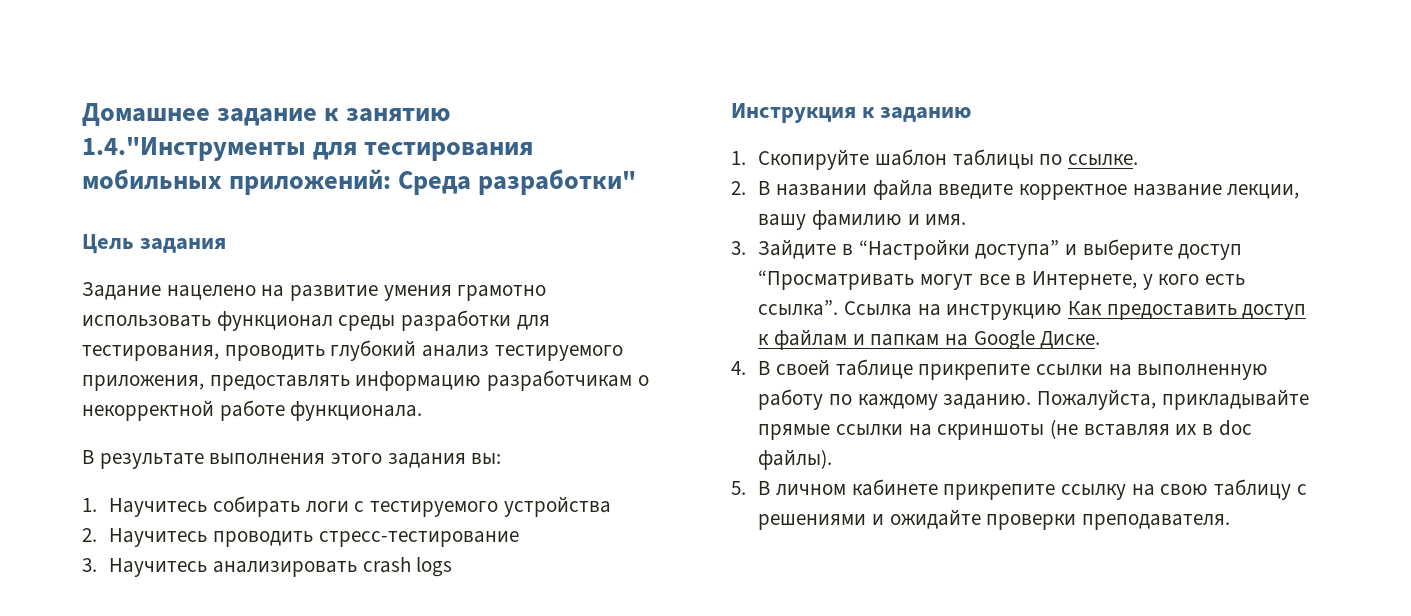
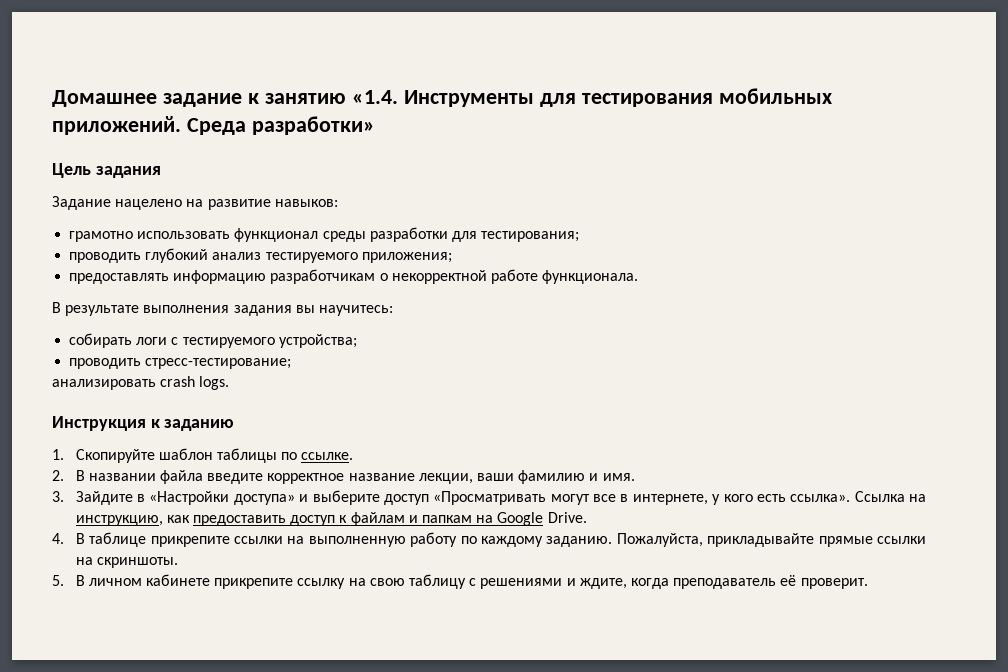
[82,137,306,161] 1.4."Инструменты -> [351,90,534,107] «1.4. Инструменты
[229,169,637,195] приложений: Среда разработки" -> [52,116,375,135] приложений. Среда разработки»
[383,285,452,301] умения -> [274,199,338,207] навыков: //
[82,345,219,361] тестирования, -> [481,231,580,242] тестирования; //
[82,375,204,391] приложения, -> [361,252,452,263] приложения; //
[331,453,502,468] [82,496,611,517] [82,528,519,547] [82,558,208,577] этого задания вы: // 1. Научитесь собирать логи с тестируемого устройства // 2. Научитесь проводить стресс-тестирование // 3. Научитесь -> [233,305,393,316] [69,333,357,348] [69,358,292,369] задания вы научитесь: // собирать логи с тестируемого устройства; // проводить стресс-тестирование; //
[416,557,453,577] logs -> [199,376,230,390] logs.
[758,214,807,230] вашу -> [477,473,515,481] ваши
[858,239,1060,260] “Настройки доступа” -> [149,491,295,505] «Настройки доступа»
[758,270,915,290] “Просматривать -> [433,491,547,505] «Просматривать
[1031,271,1137,290] Интернете, -> [632,494,708,505] интернете,
[758,300,839,316] ссылка”. -> [790,494,851,502] ссылка».
[946,301,1102,320] инструкцию Как -> [75,515,190,526] инструкцию, как
[1040,331,1101,349] Диске. -> [547,512,587,523] Drive.
[775,359,830,375] своей -> (85, 538) none
[937,419,1252,440] [758,449,833,470] скриншоты (не вставляя их в doc файлы). -> [96,557,178,568] скриншоты.
[889,509,1230,530] ожидайте проверки преподавателя. -> [579,575,868,589] ждите, когда преподаватель её проверит.

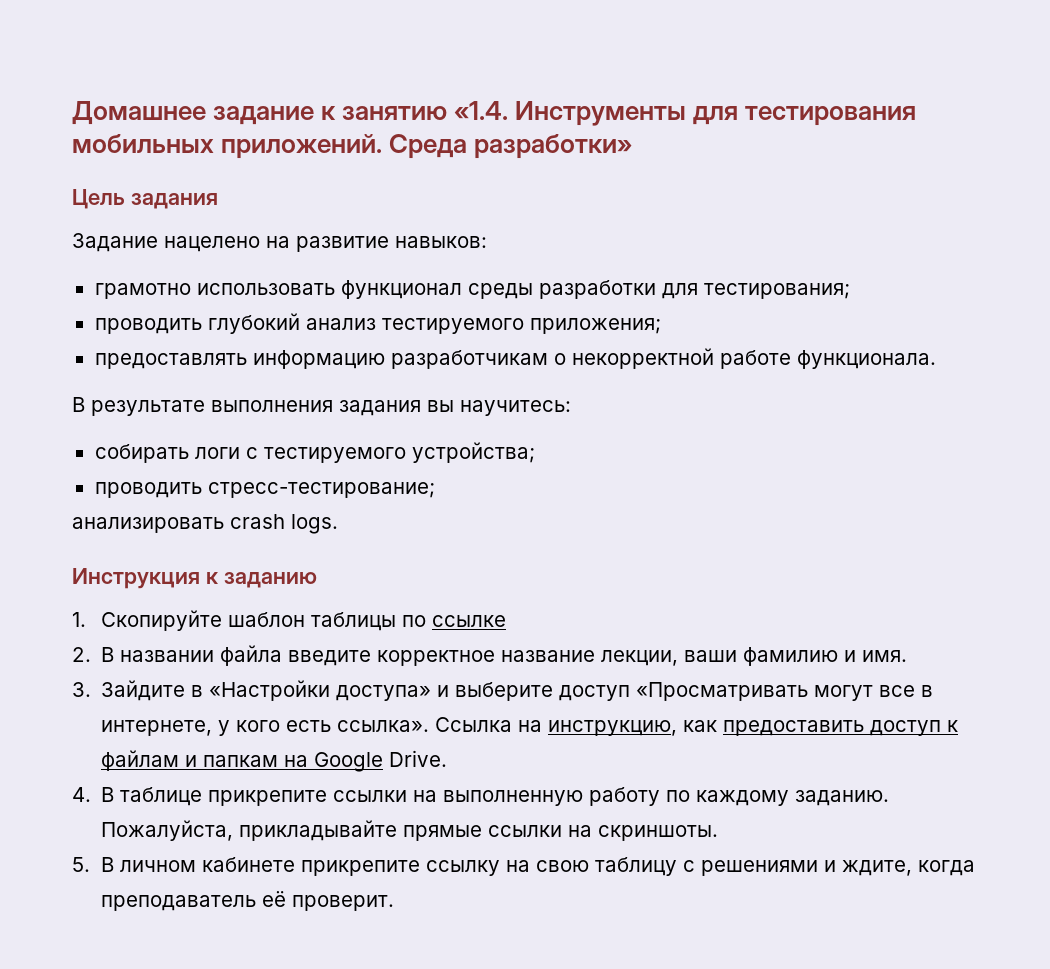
[301,452,354,460] ссылке. -> [431,615,506,627] ссылке

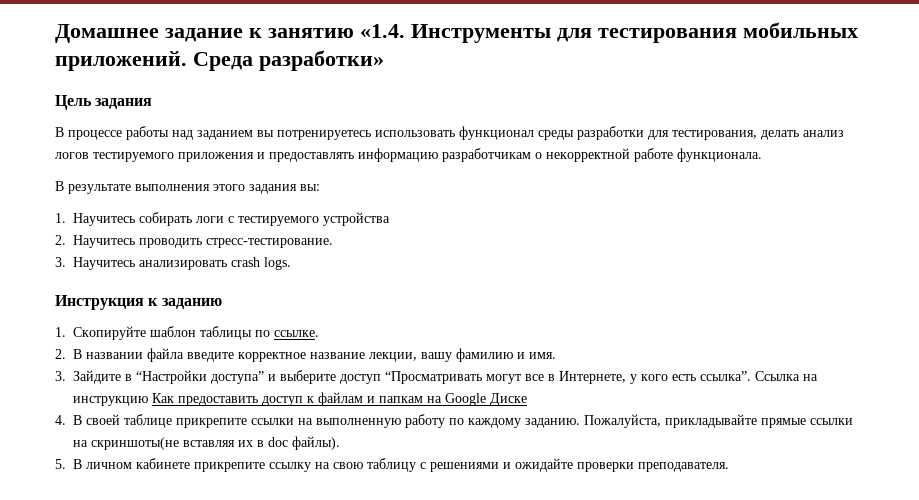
[72,233,487,252] [94,283,191,299] Задание нацелено на развитие навыков: // грамотно -> [55,126,371,140] В процессе работы над заданием вы потренируетесь
[703,283,850,299] [94,313,661,334] тестирования; // проводить глубокий анализ тестируемого приложения; // -> [672,130,844,140] [55,152,265,162] тестирования, делать анализ логов тестируемого приложения и
[339,400,571,416] [94,442,535,463] [94,482,435,498] задания вы научитесь: // собирать логи с тестируемого устройства; // проводить стресс-тестирование; // -> [213,184,320,194] [55,212,390,226] [55,235,333,248] [55,257,135,270] этого задания вы: // 1. Научитесь собирать логи с тестируемого устройства // 2. Научитесь проводить стресс-тестирование. // 3. Научитесь
[431,615,506,627] ссылке -> [274,330,319,337] ссылке.
[684,650,738,662] ваши -> [421,352,452,362] вашу
[209,680,432,701] «Настройки доступа» -> [136,370,264,384] “Настройки доступа”
[636,682,809,701] «Просматривать -> [385,371,482,384] “Просматривать
[101,720,213,736] интернете, -> [559,371,626,384] Интернете,
[337,720,430,732] ссылка». -> [700,371,751,381] ссылка”.
[548,720,718,736] инструкцию, как -> [73,393,174,406] инструкцию Как
[389,750,448,767] Drive. -> [490,393,527,406] Диске
(115, 794) none -> [86,414,120,425] своей
[598,825,719,841] скриншоты. -> [91,436,340,450] скриншоты(не вставляя их в doc файлы).
[841,860,975,876] [100,891,394,911] ждите, когда преподаватель её проверит. -> [515,458,729,472] ожидайте проверки преподавателя.

